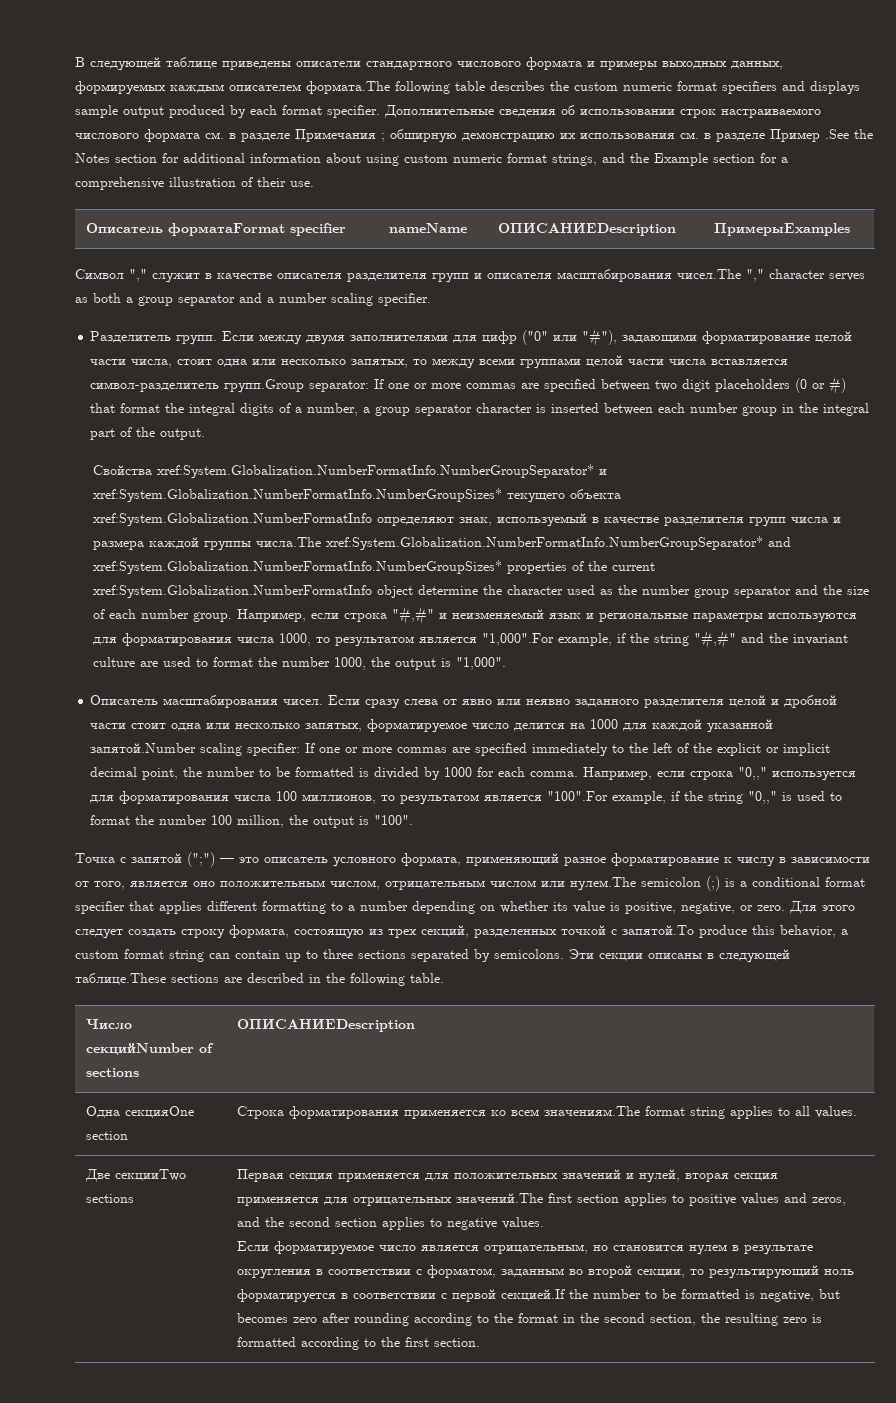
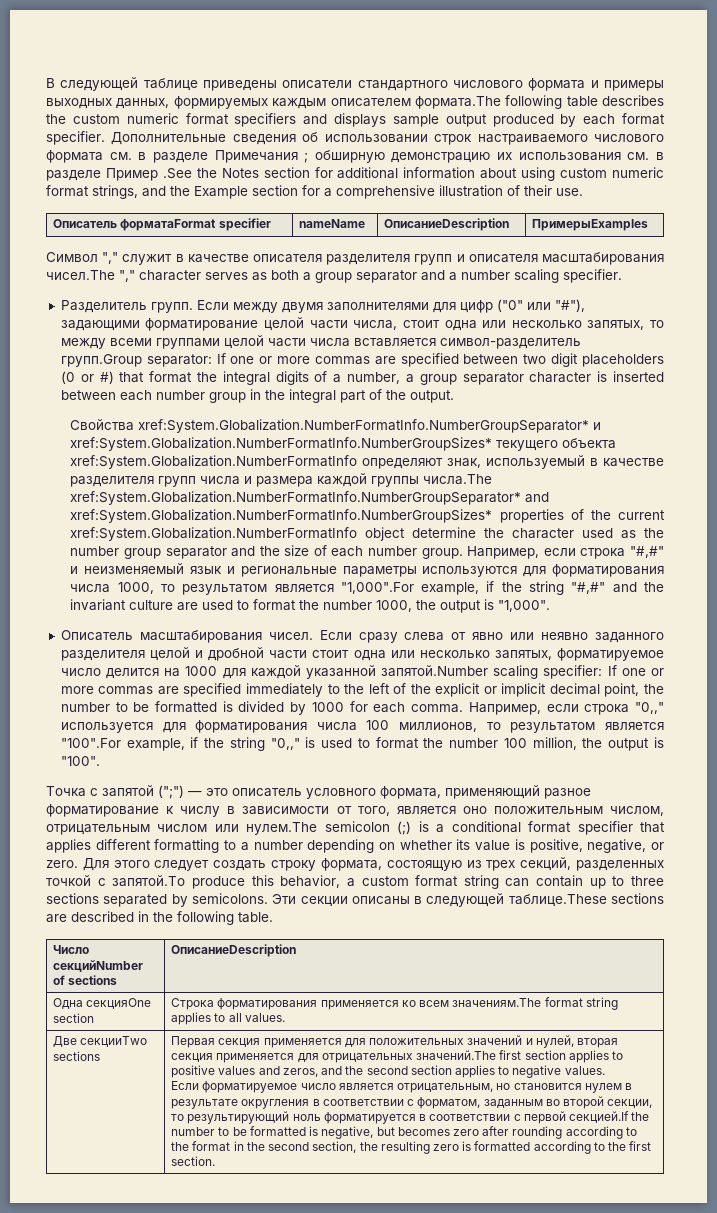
[497,222,676,236] ОПИСАНИЕDescription -> [384,218,510,231] ОписаниеDescription
[236,1018,415,1032] ОПИСАНИЕDescription -> [171,944,297,957] ОписаниеDescription

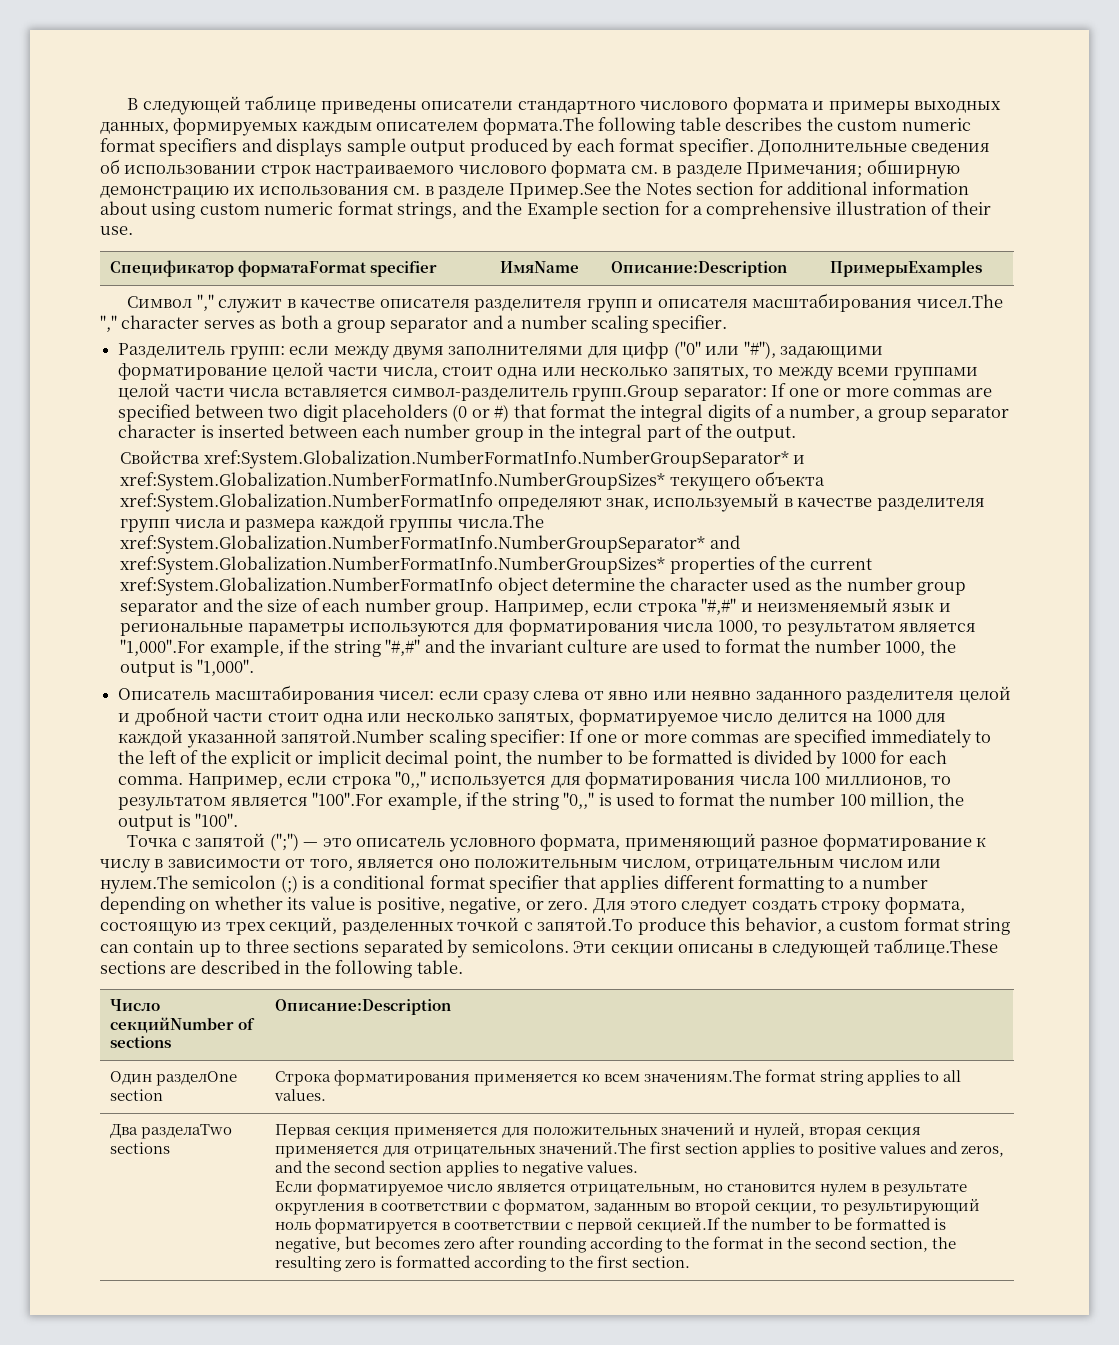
[214,150,309,163] Примечания ; -> [746,162,863,178] Примечания;
[105,168,192,181] Пример .See -> [508,183,611,199] Пример.See
[53,219,118,228] Описатель -> [109,260,234,277] Спецификатор
[299,219,366,228] [384,218,510,231] nameName | ОписаниеDescription -> [499,261,579,273] [610,261,787,277] ИмяName | Описание:Description
[150,300,229,313] групп. Если -> [229,346,330,360] групп: если
[268,630,352,640] чисел. Если -> [379,691,479,700] чисел: если
[171,944,297,957] [53,998,152,1009] ОписаниеDescription // Одна секцияOne -> [274,999,451,1015] [109,1071,237,1086] Описание:Description // Один разделOne
[53,1036,148,1047] Две секцииTwo -> [109,1124,232,1139] Два разделаTwo

